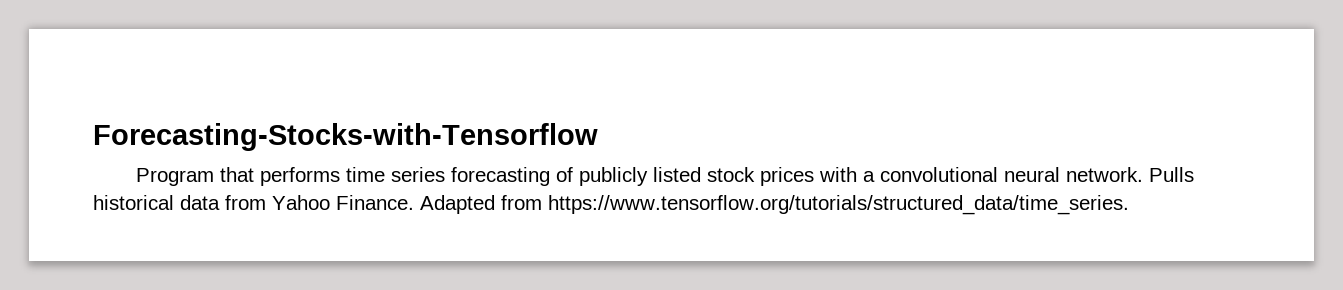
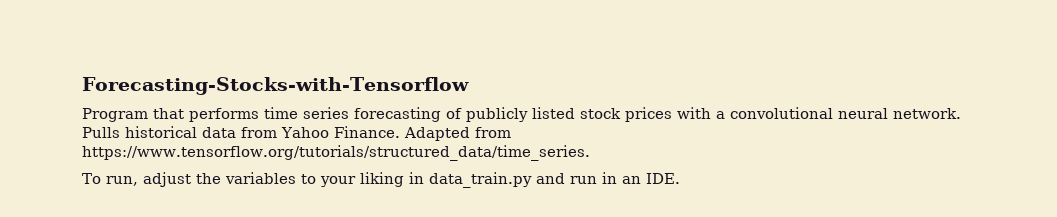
(1129, 205) none -> [82,172,680,188] // To run, adjust the variables to your liking in data_train.py and run in an IDE.

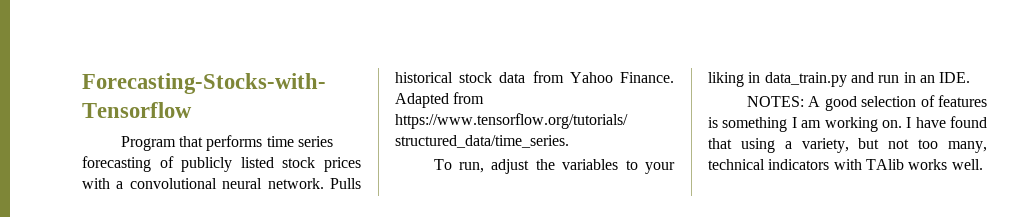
(197, 132) none -> [459,72,493,83] stock
(680, 178) none -> [746,95,987,111] [708,116,987,132] [708,138,987,153] [708,159,983,170] // NOTES: A good selection of features is something I am working on. I have found that using a variety, but not too many, technical indicators with TAlib works well.

